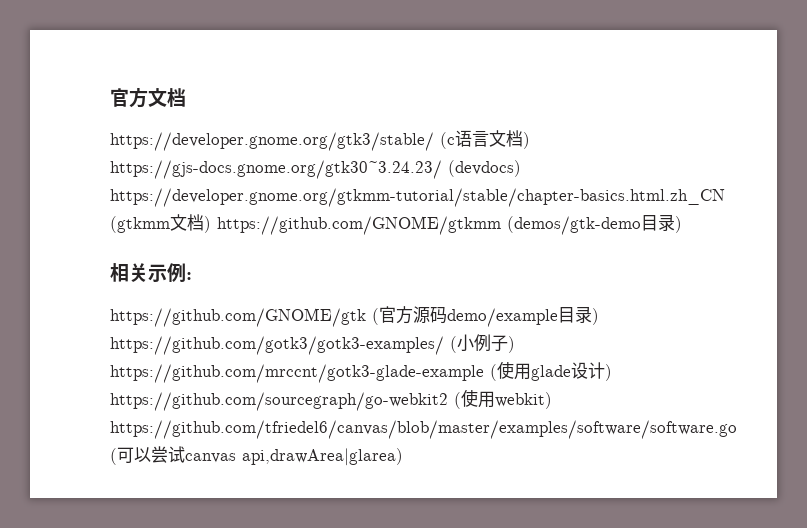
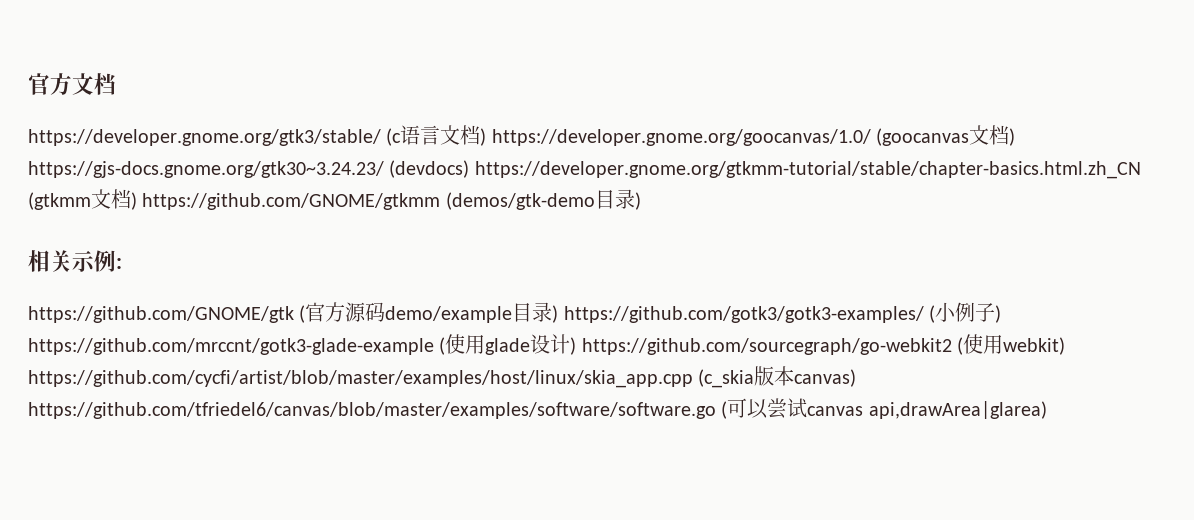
(530, 140) none -> [491,125,1016,146] https://developer.gnome.org/goocanvas/1.0/ (goocanvas文档)
(552, 400) none -> [28,366,857,388] https://github.com/cycfi/artist/blob/master/examples/host/linux/skia_app.cpp (c_skia版本canvas)

